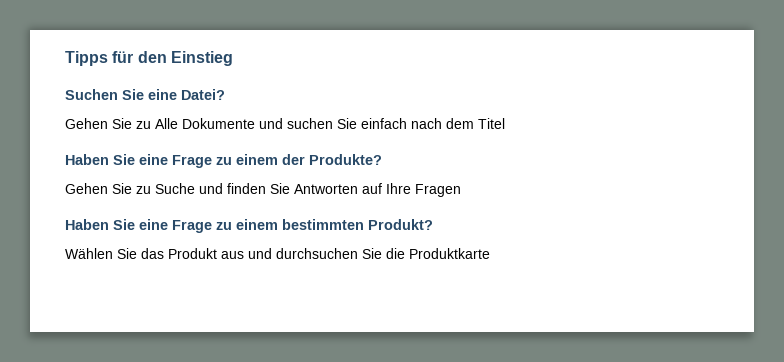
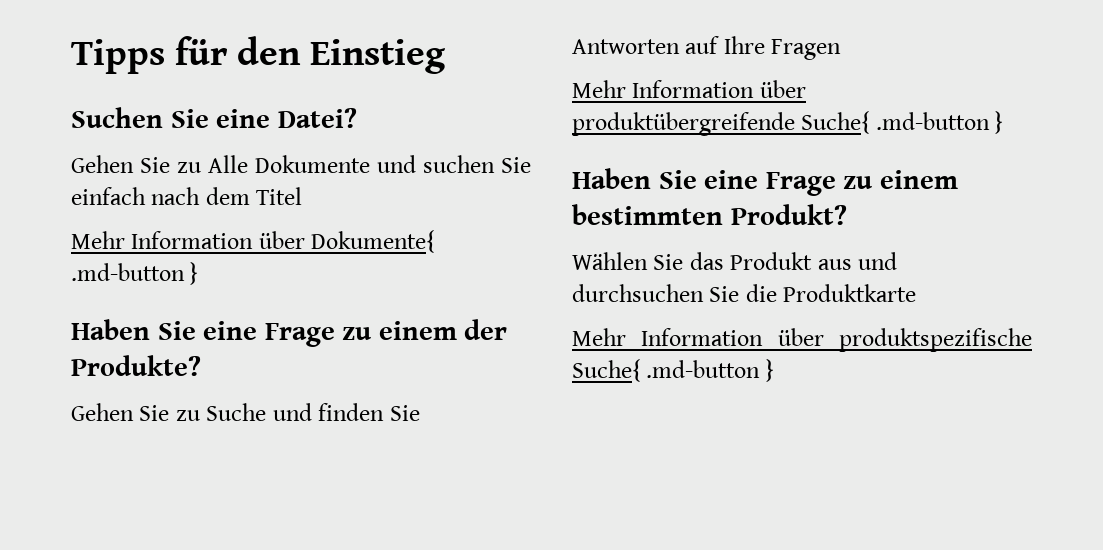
(505, 123) none -> [71,230,435,253] [71,262,199,285] // Mehr Information über Dokumente{ .md-button }
(461, 190) none -> [572,80,806,98] [572,111,1004,136] // Mehr Information über produktübergreifende Suche{ .md-button }
(490, 253) none -> [572,328,1032,352] [572,359,774,382] // Mehr Information über produktspezifische Suche{ .md-button }

